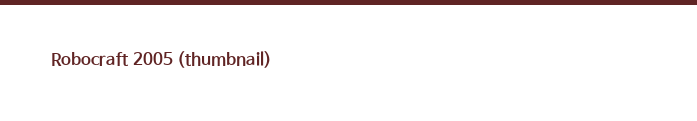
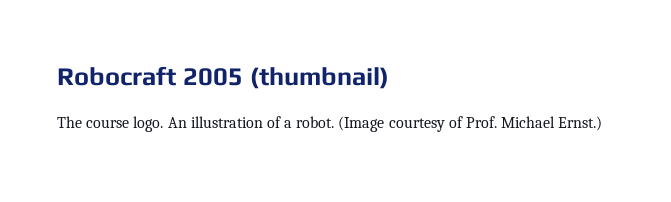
(273, 59) none -> [57,116,603,132] // The course logo. An illustration of a robot. (Image courtesy of Prof. Michael Ernst.)

